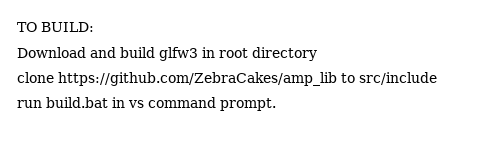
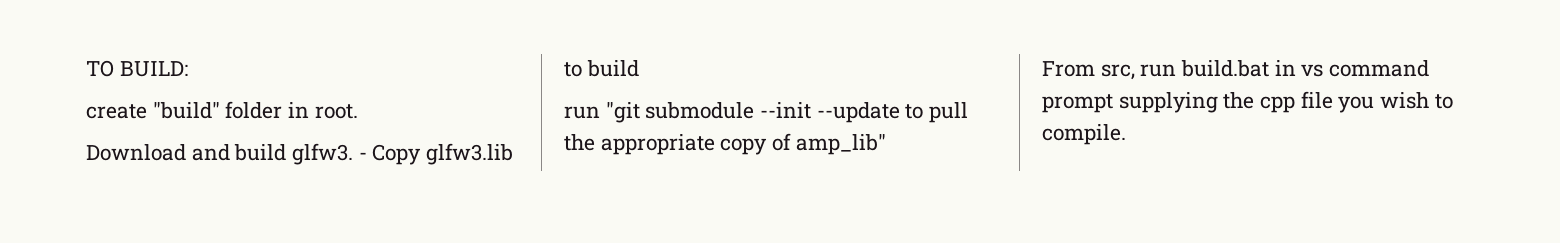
[17,47,317,61] [17,72,437,86] Download and build glfw3 in root directory // clone https://github.com/ZebraCakes/amp_lib to src/include // -> [86,101,358,119] [86,143,514,165] [564,60,639,77] [564,102,969,123] [564,133,886,155] [1042,61,1135,80] create "build" folder in root. // Download and build glfw3. - Copy glfw3.lib to build // run "git submodule --init --update to pull the appropriate copy of amp_lib" // From src,
[220,98,276,111] prompt. -> [1042,91,1453,113] [1042,124,1126,145] prompt supplying the cpp file you wish to compile.

